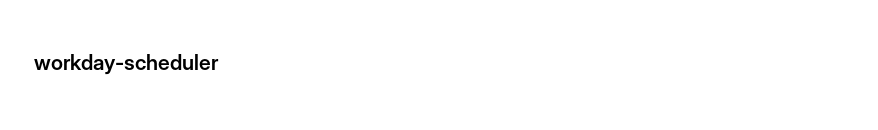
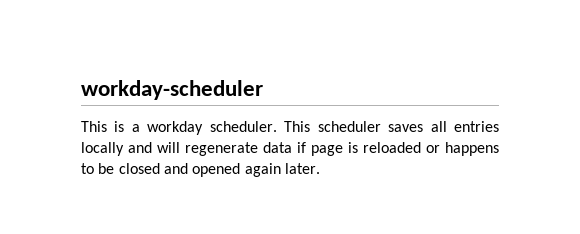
(219, 64) none -> [81,121,500,135] [81,142,499,156] [81,163,320,177] // This is a workday scheduler. This scheduler saves all entries locally and will regenerate data if page is reloaded or happens to be closed and opened again later.

